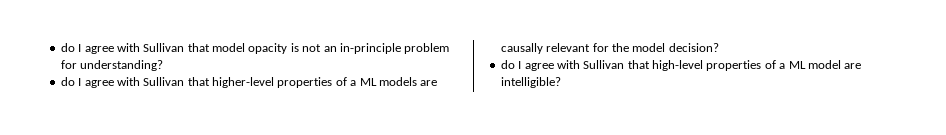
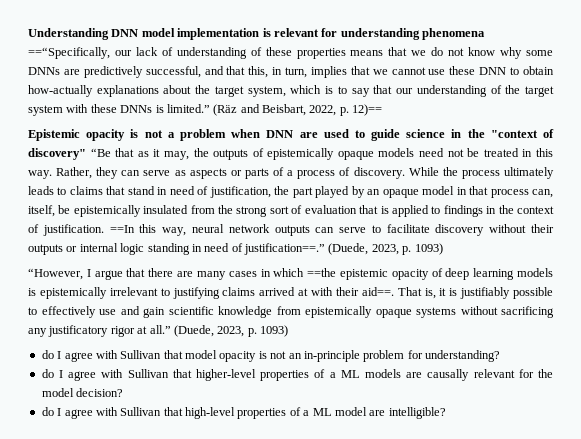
(60, 47) none -> [28,28,485,40] [28,47,553,59] [28,66,554,78] [28,85,555,97] [28,104,383,116] [28,129,554,141] [28,148,553,160] [28,167,555,179] [28,186,553,198] [28,205,555,217] [28,224,554,236] [28,243,443,255] [28,268,553,280] [28,287,553,299] [28,306,554,318] [28,325,288,337] Understanding DNN model implementation is relevant for understanding phenomena ==“Specifically, our lack of understanding of these properties means that we do not know why some DNNs are predictively successful, and that this, in turn, implies that we cannot use these DNN to obtain how-actually explanations about the target system, which is to say that our understanding of the target system with these DNNs is limited.” (Räz and Beisbart, 2022, p. 12)== // Epistemic opacity is not a problem when DNN are used to guide science in the "context of discovery" “Be that as it may, the outputs of epistemically opaque models need not be treated in this way. Rather, they can serve as aspects or parts of a process of discovery. While the process ultimately leads to claims that stand in need of justification, the part played by an opaque model in that process can, itself, be epistemically insulated from the strong sort of evaluation that is applied to findings in the context of justification. ==In this way, neural network outputs can serve to facilitate discovery without their outputs or internal logic standing in need of justification==.” (Duede, 2023, p. 1093) // “However, I argue that there are many cases in which ==the epistemic opacity of deep learning models is epistemically irrelevant to justifying claims arrived at with their aid==. That is, it is justifiably possible to effectively use and gain scientific knowledge from epistemically opaque systems without sacrificing any justificatory rigor at all.” (Duede, 2023, p. 1093) //

